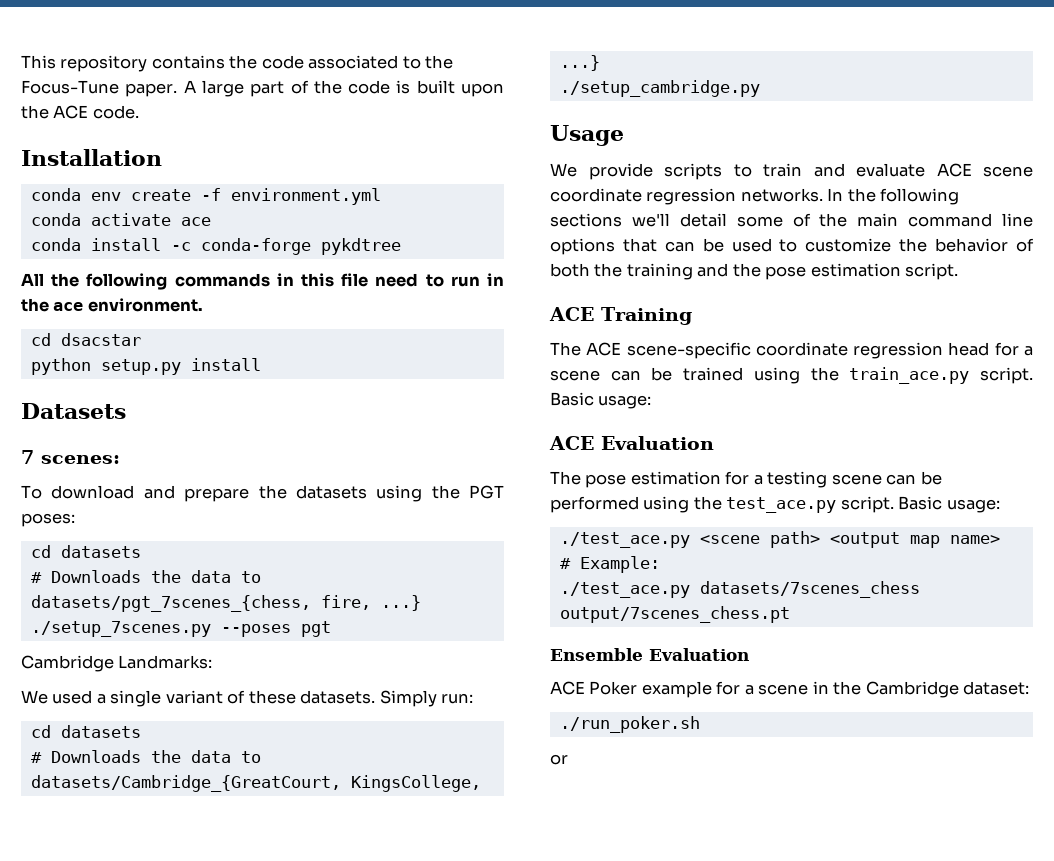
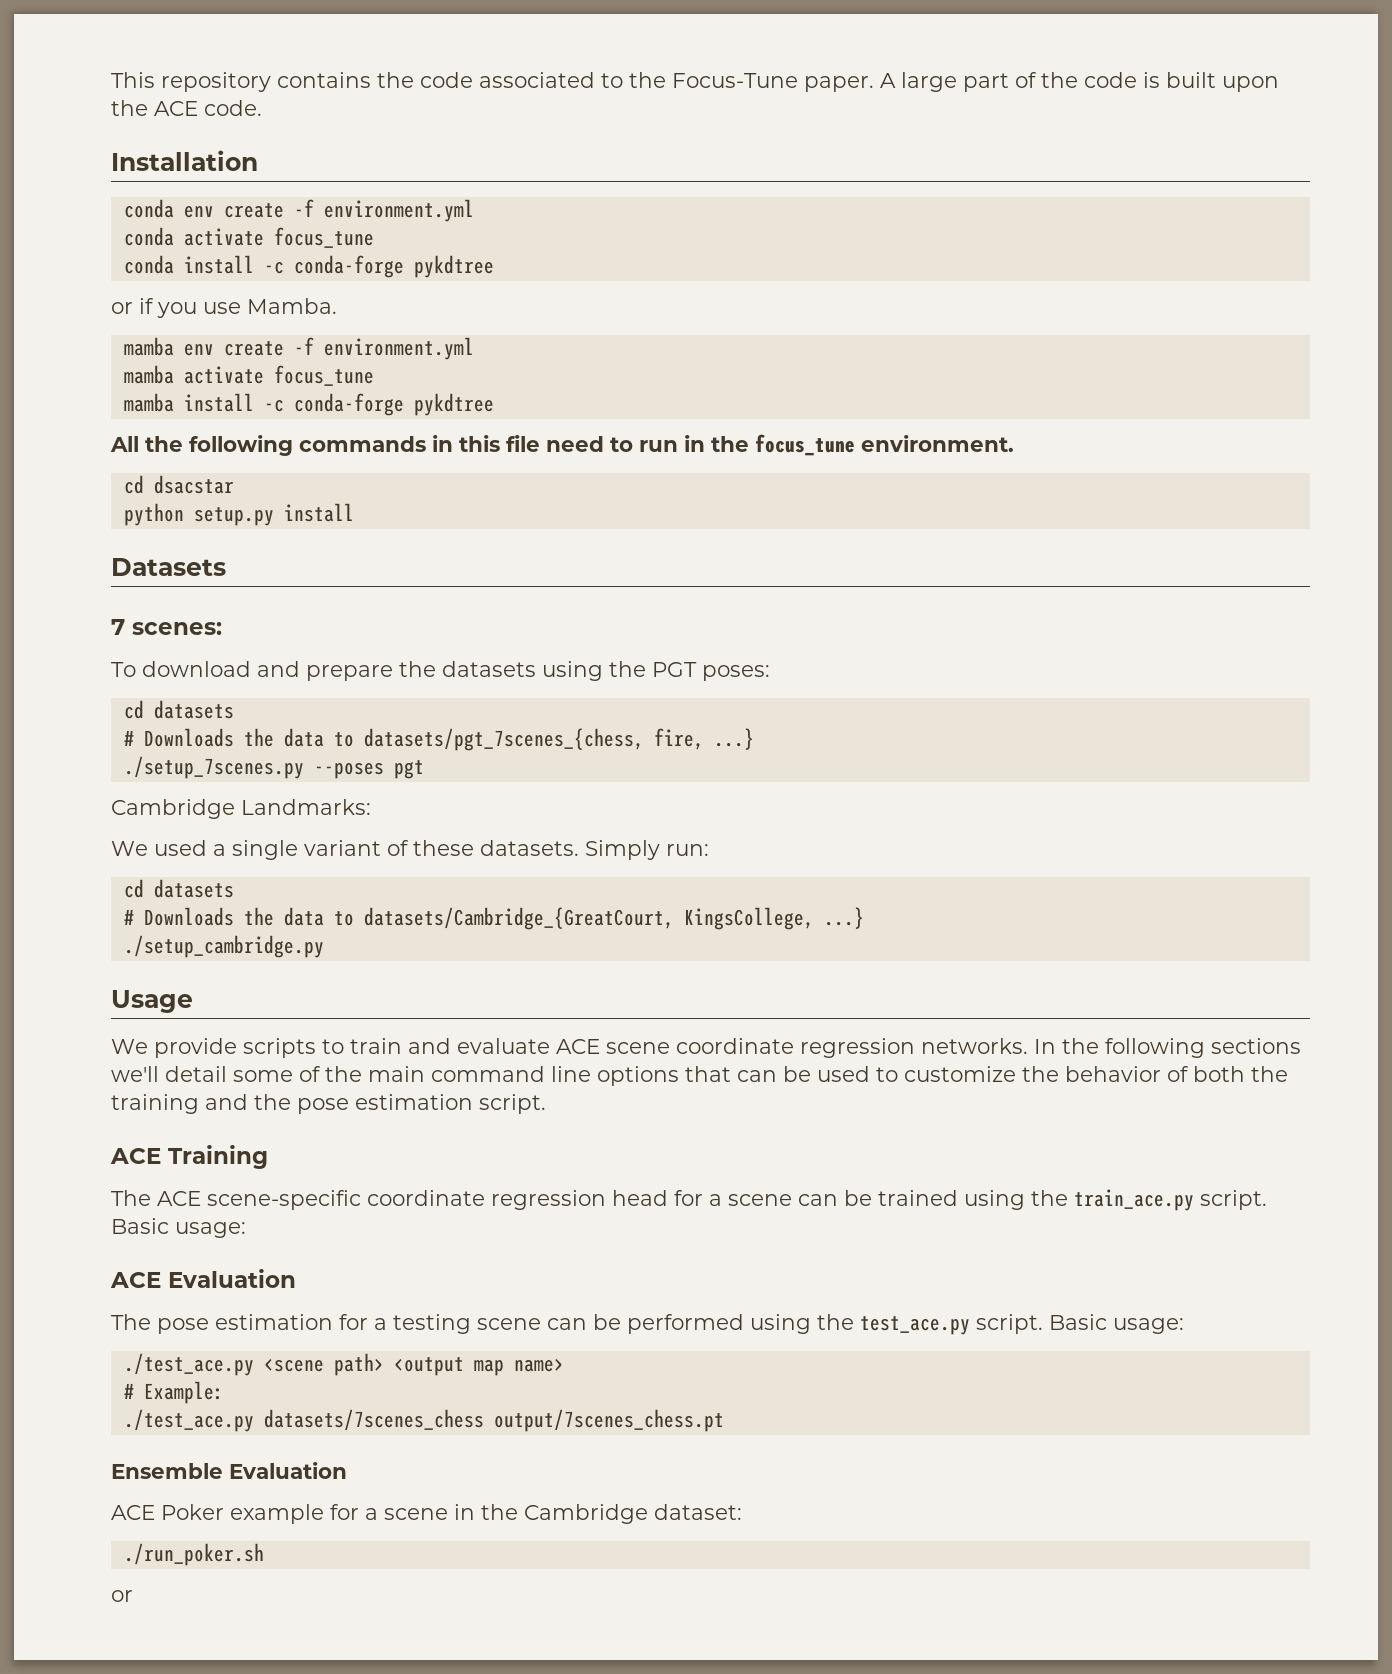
[180,217,211,226] ace -> [273,227,374,248] focus_tune
(401, 246) none -> [111,298,337,318] [123,337,474,360] [123,365,374,386] [123,393,494,416] // or if you use Mamba. // mamba env create -f environment.yml // mamba activate focus_tune // mamba install -c conda-forge pykdtree
[53,302,84,311] ace -> [755,434,855,456] focus_tune

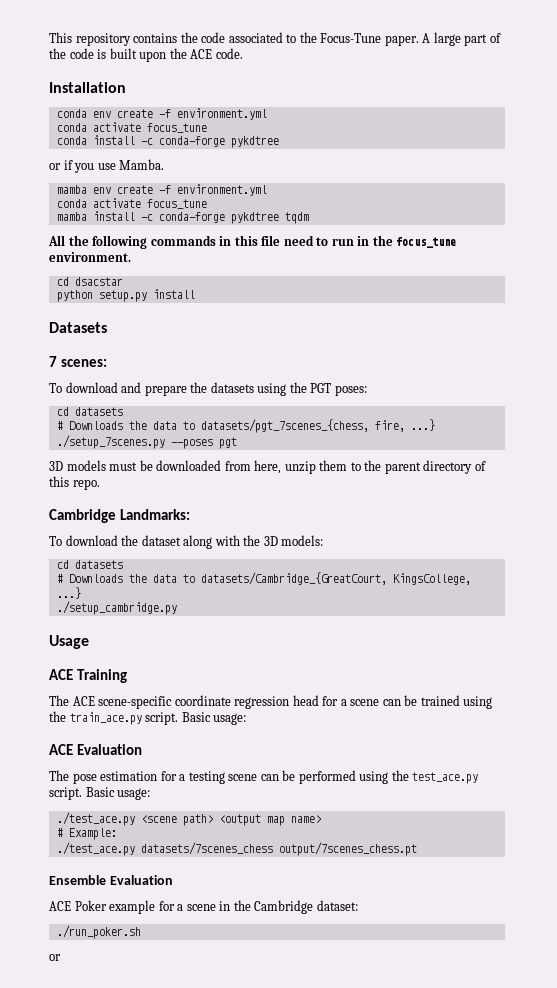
[123,365,174,384] mamba -> [56,199,87,208] conda
(494, 404) none -> [284,212,309,224] tqdm
[111,799,371,819] [111,840,709,860] Cambridge Landmarks: // We used a single variant of these datasets. Simply run: -> [49,460,486,474] [49,476,100,490] [49,509,190,523] [49,535,324,549] 3D models must be downloaded from here, unzip them to the parent directory of this repo. // Cambridge Landmarks: // To download the dataset along with the 3D models:
[111,1038,1301,1058] [111,1066,1288,1086] [111,1094,546,1114] // We provide scripts to train and evaluate ACE scene coordinate regression networks. In the following sections we'll detail some of the main command line options that can be used to customize the behavior of both the training and the pose estimation script. -> (89, 642) none

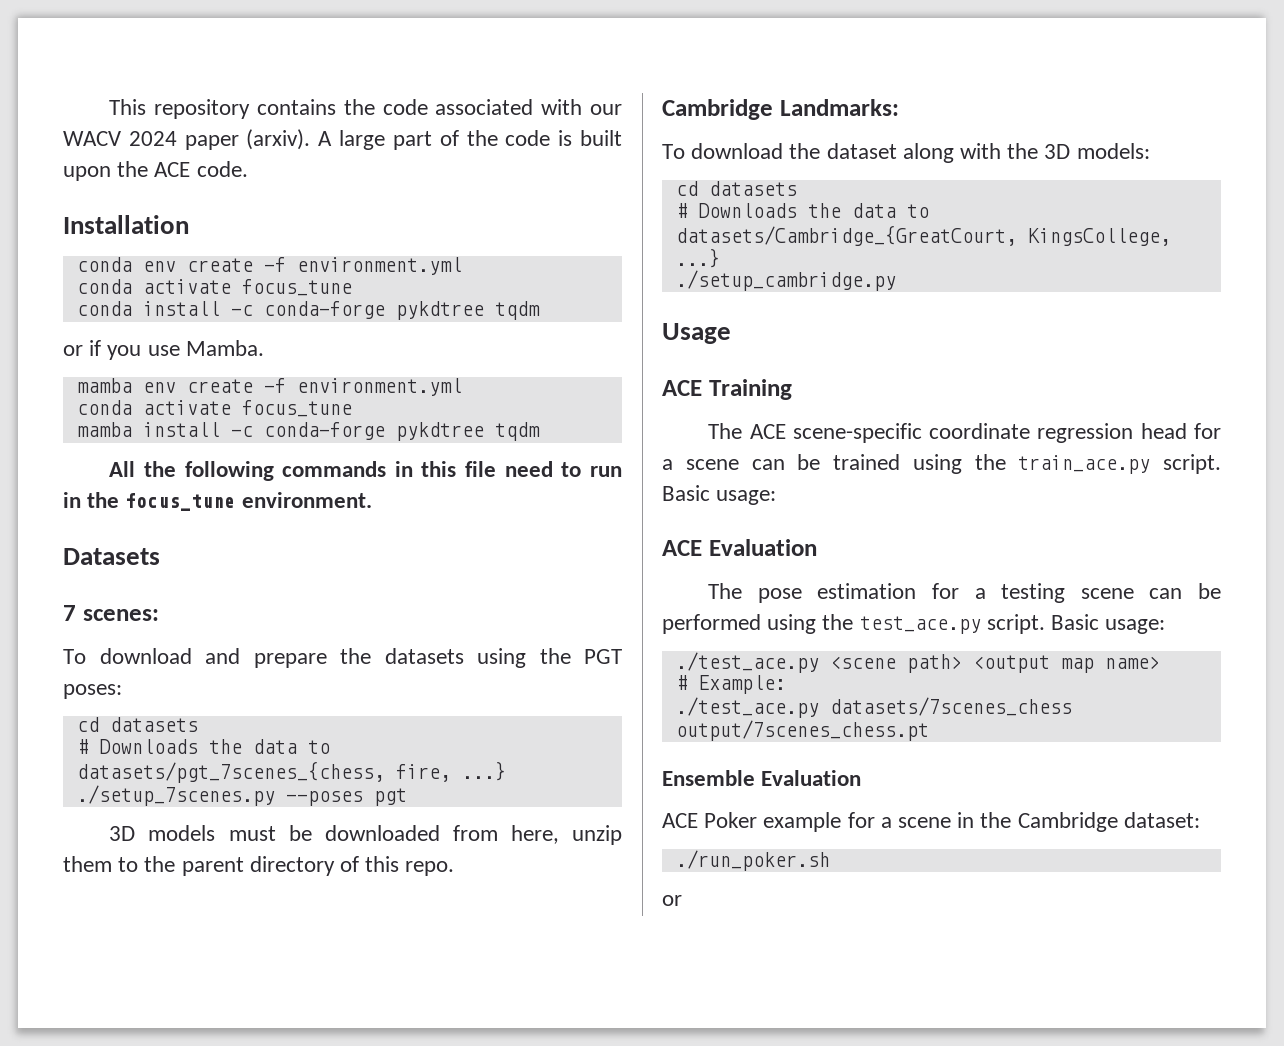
[286,32,419,46] to the Focus-Tune paper. -> [541,99,622,115] [63,129,311,150] with our WACV 2024 paper (arxiv).
(279, 142) none -> [494,301,540,320] tqdm
[56,277,123,286] [56,289,195,302] // cd dsacstar // python setup.py install -> (372, 500) none

